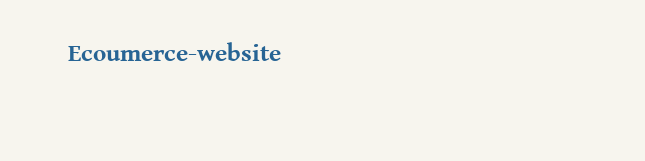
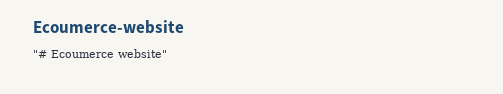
(281, 51) none -> [33,49,167,58] // "# Ecoumerce website"

